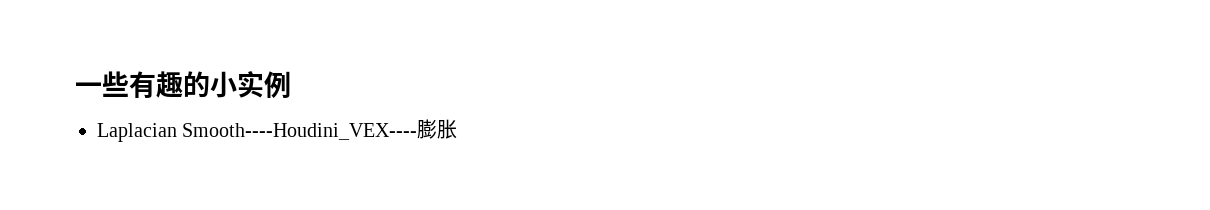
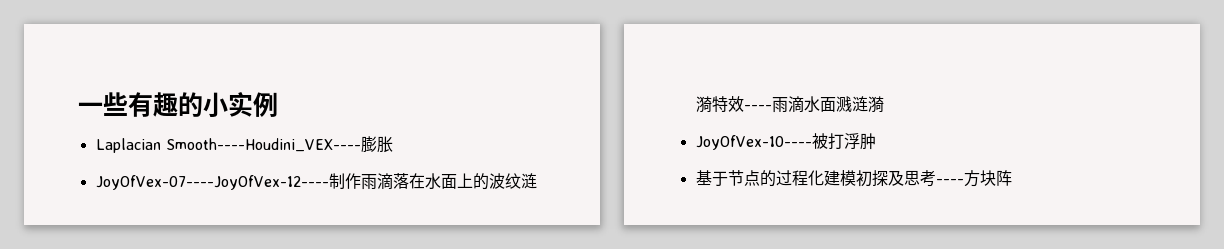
(458, 129) none -> [95,173,537,190] [695,96,884,113] [695,133,876,150] [695,170,1012,187] // JoyOfVex-07----JoyOfVex-12----制作雨滴落在水面上的波纹涟漪特效----雨滴水面溅涟漪 // JoyOfVex-10----被打浮肿 // 基于节点的过程化建模初探及思考----方块阵

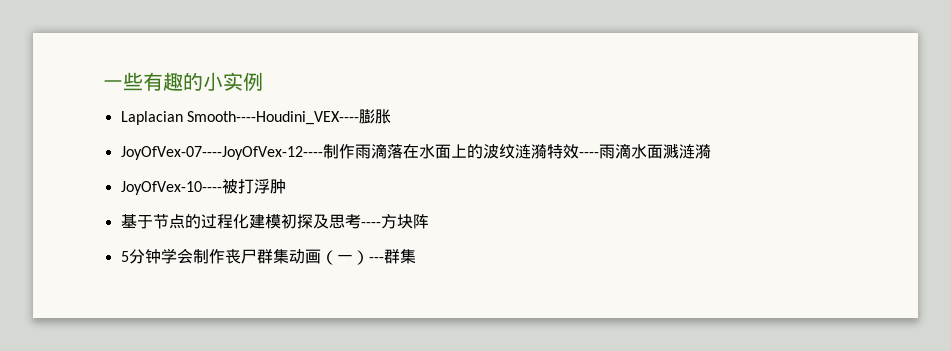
(1012, 178) none -> [120,248,416,265] // 5分钟学会制作丧尸群集动画（一）---群集

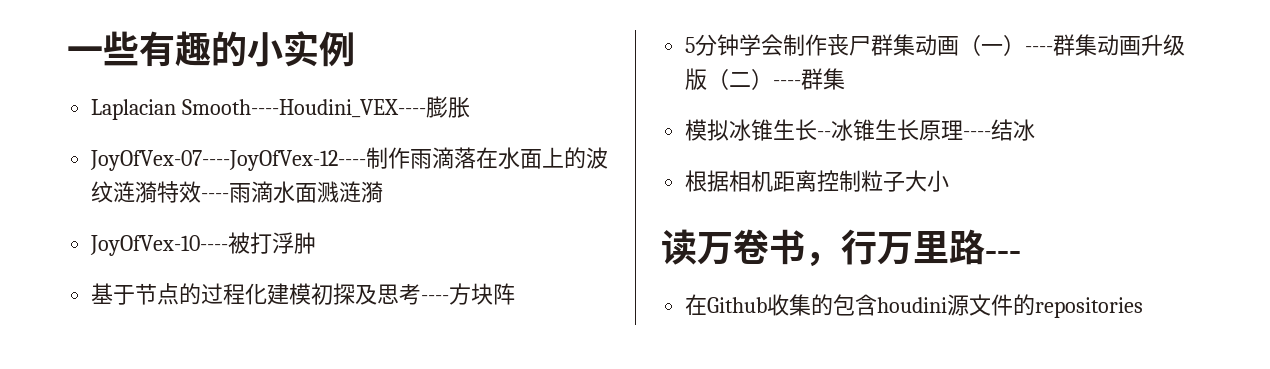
[368,249,416,264] ---群集 -> [1025,34,1186,56] [685,68,846,90] [685,119,1036,141] [685,170,950,192] [661,229,1021,267] [685,294,1144,318] ----群集动画升级版（二）----群集 // 模拟冰锥生长--冰锥生长原理----结冰 // 根据相机距离控制粒子大小 // 读万卷书，行万里路--- // 在Github收集的包含houdini源文件的repositories

